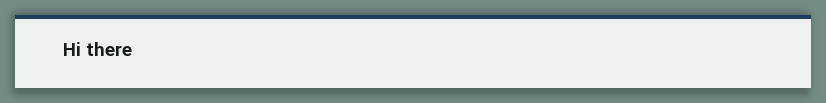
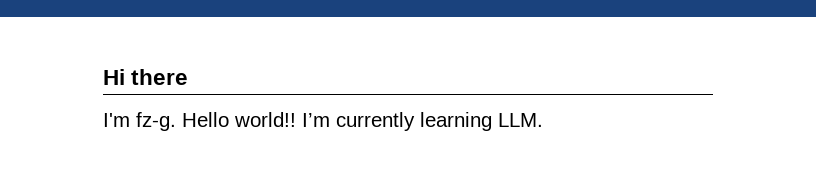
(132, 49) none -> [103,112,543,131] // I'm fz-g. Hello world!! I’m currently learning LLM.

